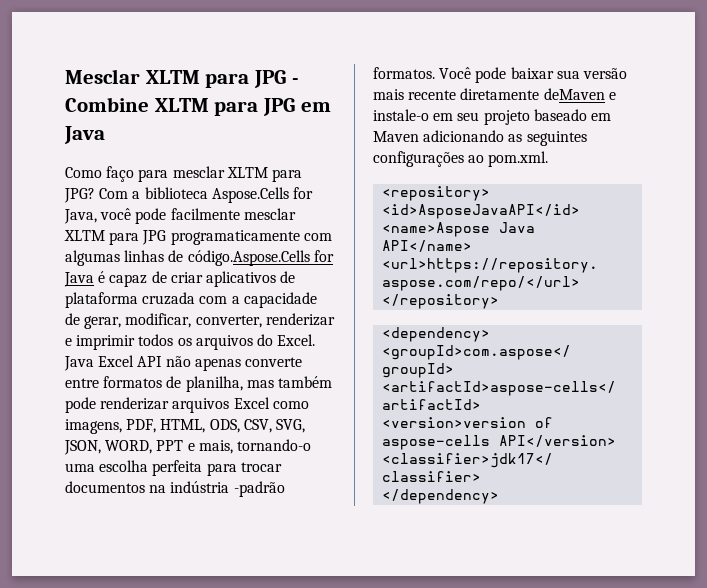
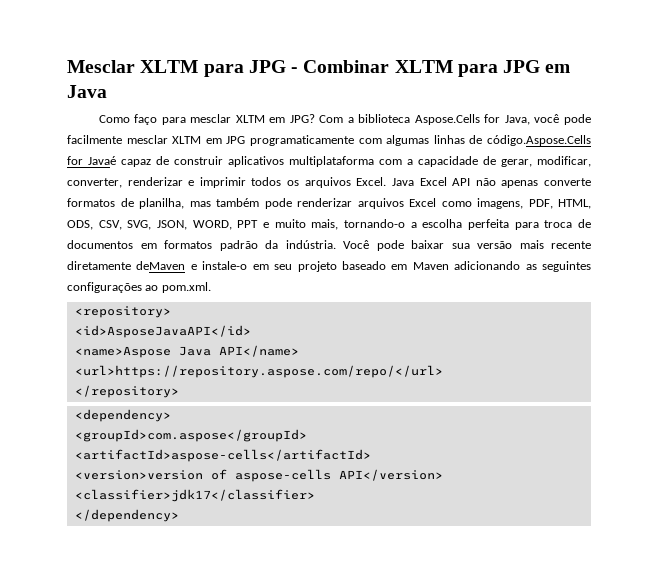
[65,97,149,112] Combine -> [303,60,390,73] Combinar
[271,169,302,182] para -> [269,117,286,123] em
[109,232,140,245] para -> [205,138,222,144] em
[64,271,296,287] [65,292,196,308] Java é capaz de criar aplicativos de plataforma cruzada -> [88,156,374,167] Javaé capaz de construir aplicativos multiplataforma
[256,334,273,346] do -> (351, 182) none
[65,378,99,388] entre -> (592, 182) none
(195, 447) none -> [274,219,306,228] muito
[65,463,95,472] uma -> [410,222,417,228] a
[240,462,282,472] [65,481,285,497] [373,67,435,79] trocar documentos na indústria -padrão formatos. -> [544,219,592,228] [67,240,336,251] troca de documentos em formatos padrão da indústria.

